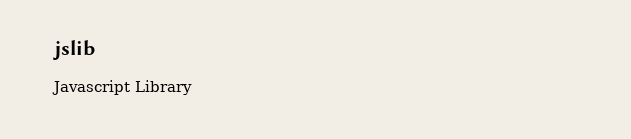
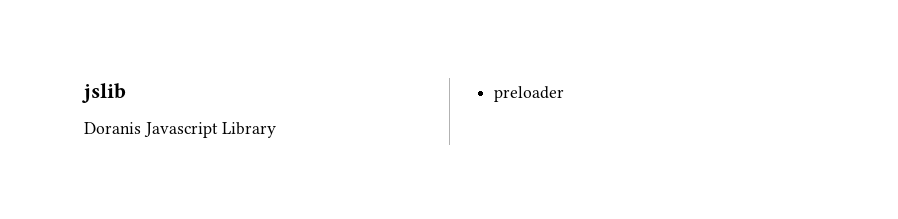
(95, 50) none -> [84,122,141,134] Doranis
(192, 87) none -> [494,86,565,102] // preloader

